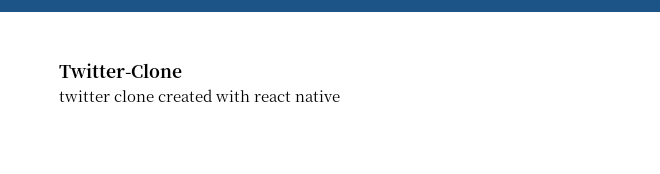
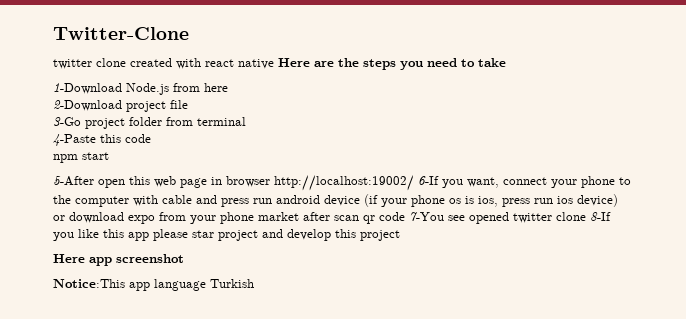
(341, 96) none -> [278,58,506,70] [53,83,228,95] [53,100,188,112] [53,117,246,129] [53,134,151,146] [53,152,109,163] [53,175,631,191] [53,194,618,207] [53,212,611,224] [53,229,400,241] [53,254,184,266] [53,279,254,291] Here are the steps you need to take // 1-Download Node.js from here // 2-Download project file // 3-Go project folder from terminal // 4-Paste this code // npm start // 5-After open this web page in browser http://localhost:19002/ 6-If you want, connect your phone to the computer with cable and press run android device (if your phone os is ios, press run ios device) or download expo from your phone market after scan qr code 7-You see opened twitter clone 8-If you like this app please star project and develop this project // Here app screenshot // Notice:This app language Turkish

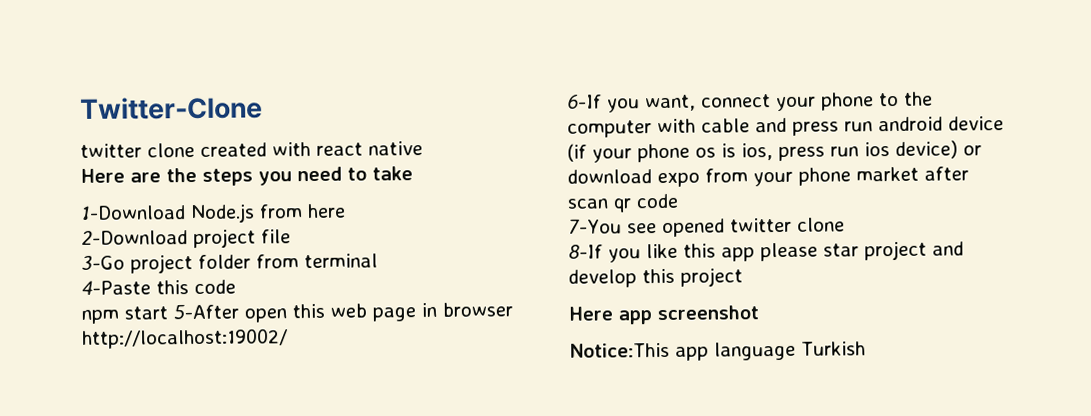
(274, 64) none -> (423, 148) //
(109, 156) // -> (168, 313) none
(414, 183) none -> (288, 338) //
(405, 216) none -> (679, 201) //
(586, 216) none -> (845, 224) //

